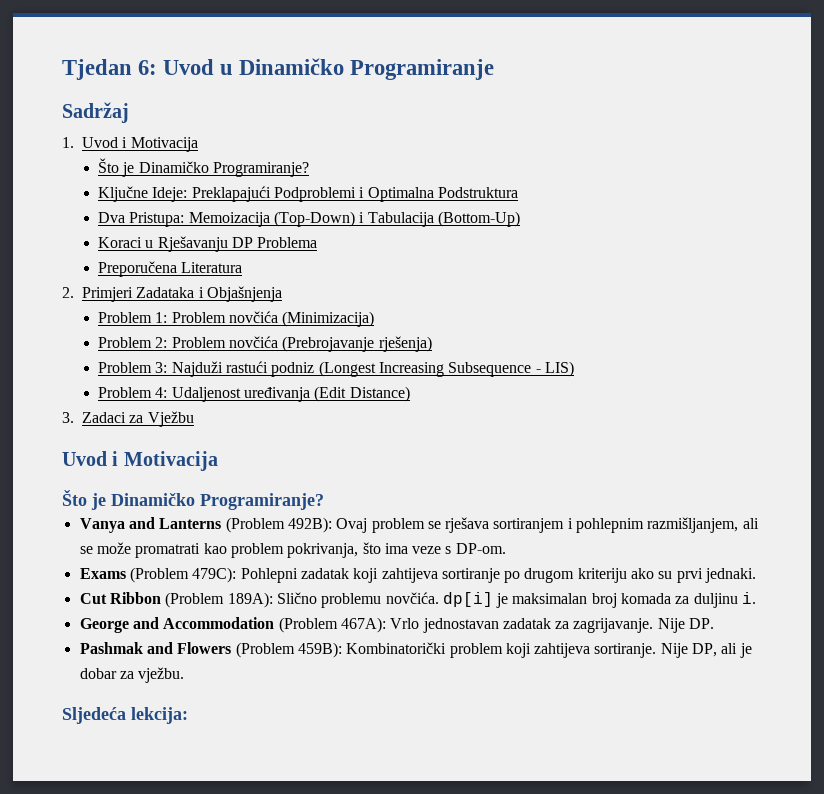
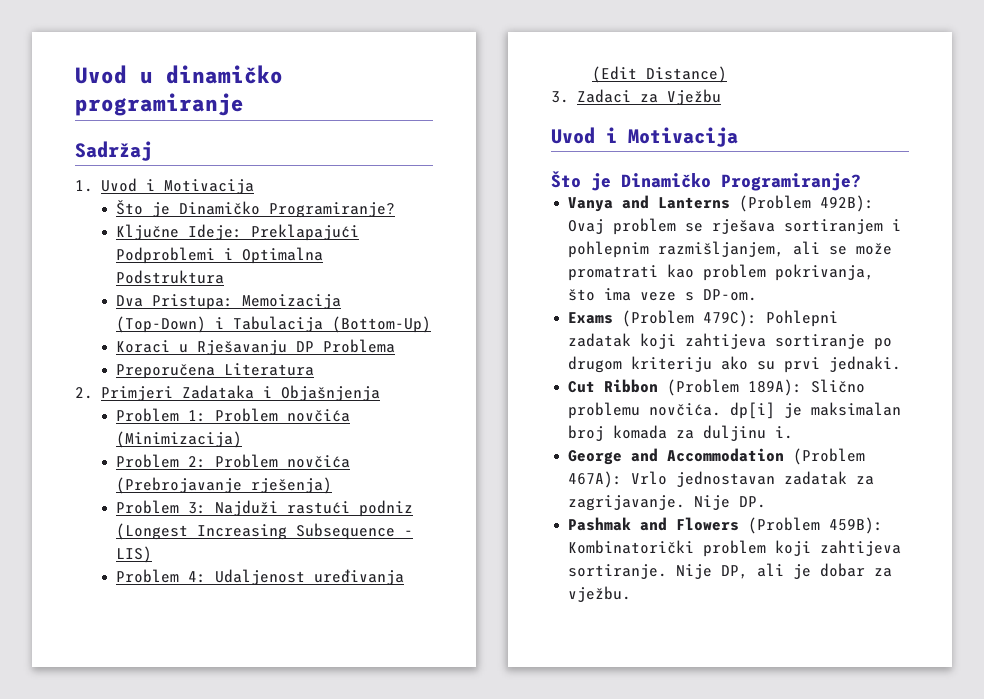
[62,58,495,80] Tjedan 6: Uvod u Dinamičko Programiranje -> [75,65,283,84] [75,93,244,116] Uvod u dinamičko programiranje
[62,707,188,724] // Sljedeća lekcija: -> (632, 594) none

